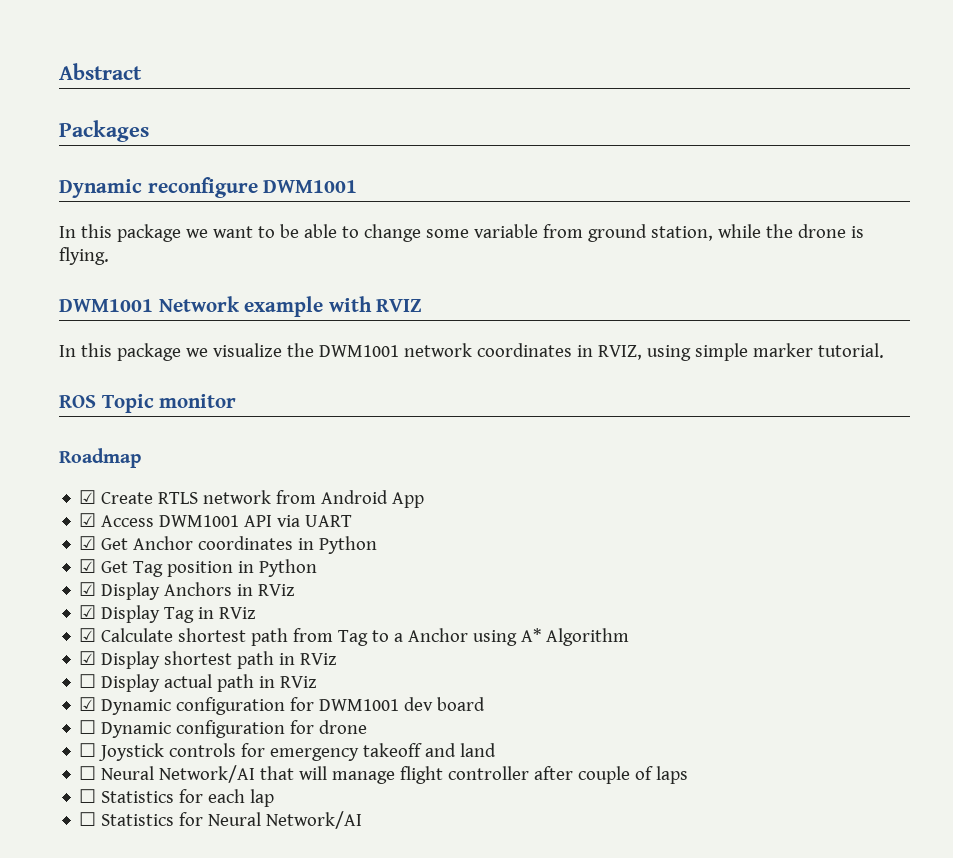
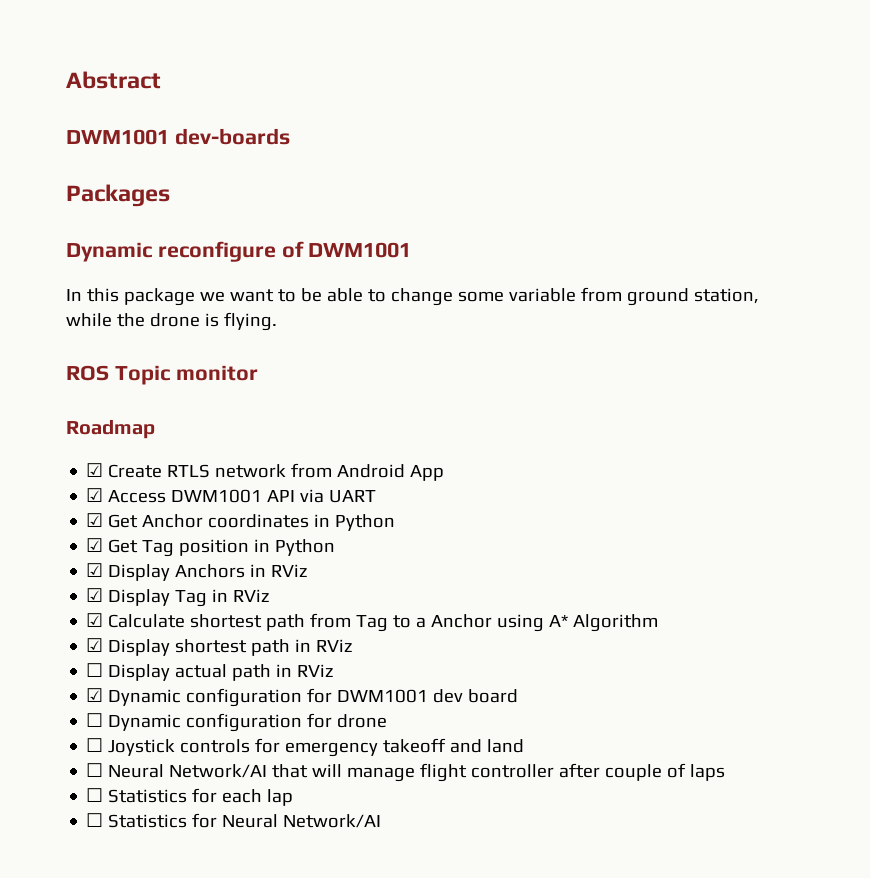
(142, 71) none -> [66,128,290,145] // DWM1001 dev-boards
(258, 187) none -> [281,241,304,258] of
[59,296,423,317] [59,343,884,361] // DWM1001 Network example with RVIZ // In this package we visualize the DWM1001 network coordinates in RVIZ, using simple marker tutorial. -> (277, 321) none

